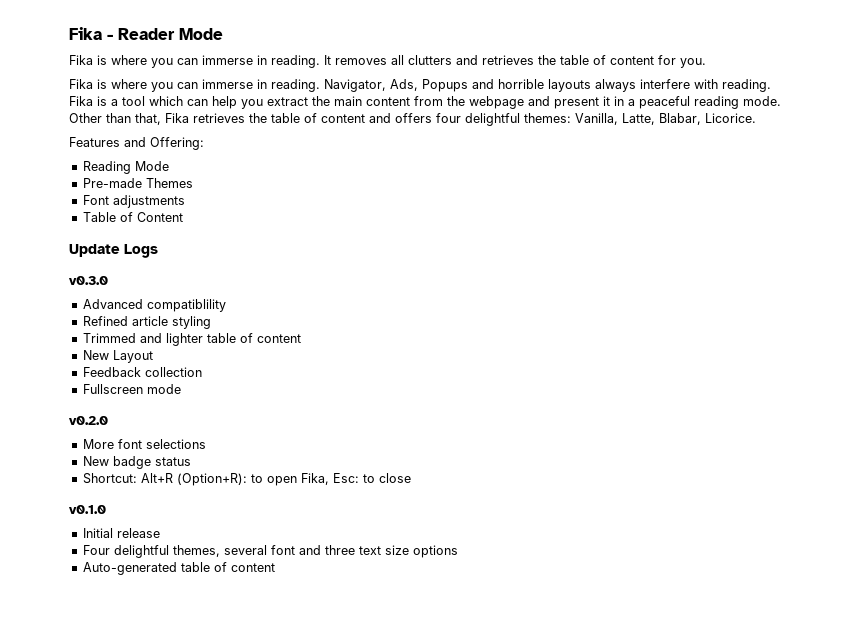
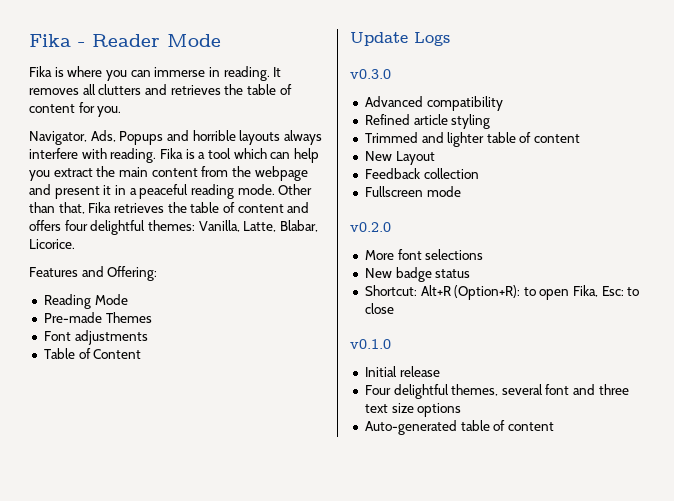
[69,79,320,92] Fika is where you can immerse in reading. -> (122, 111) none
[146,299,226,312] compatiblility -> [426,96,503,111] compatibility

